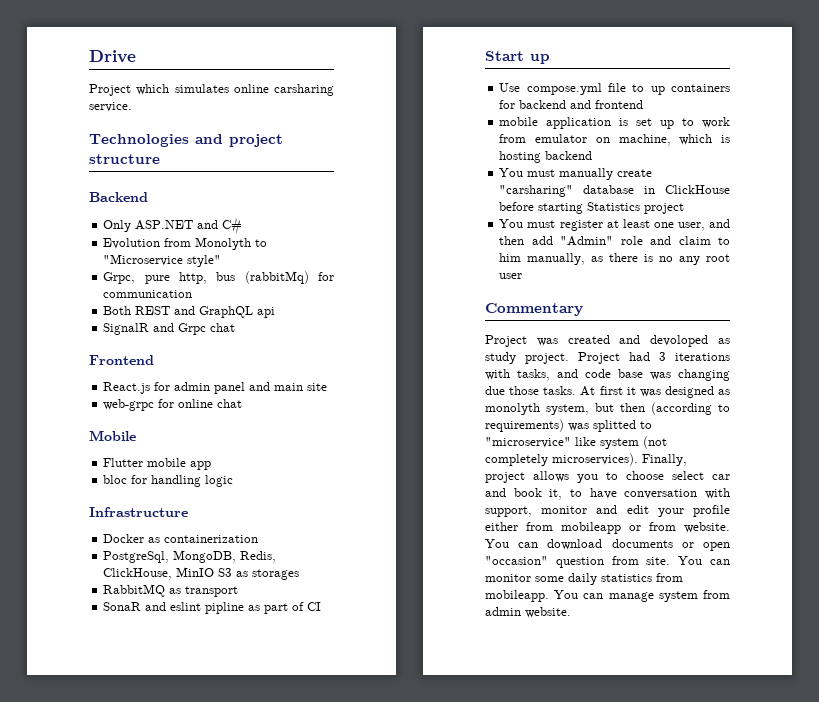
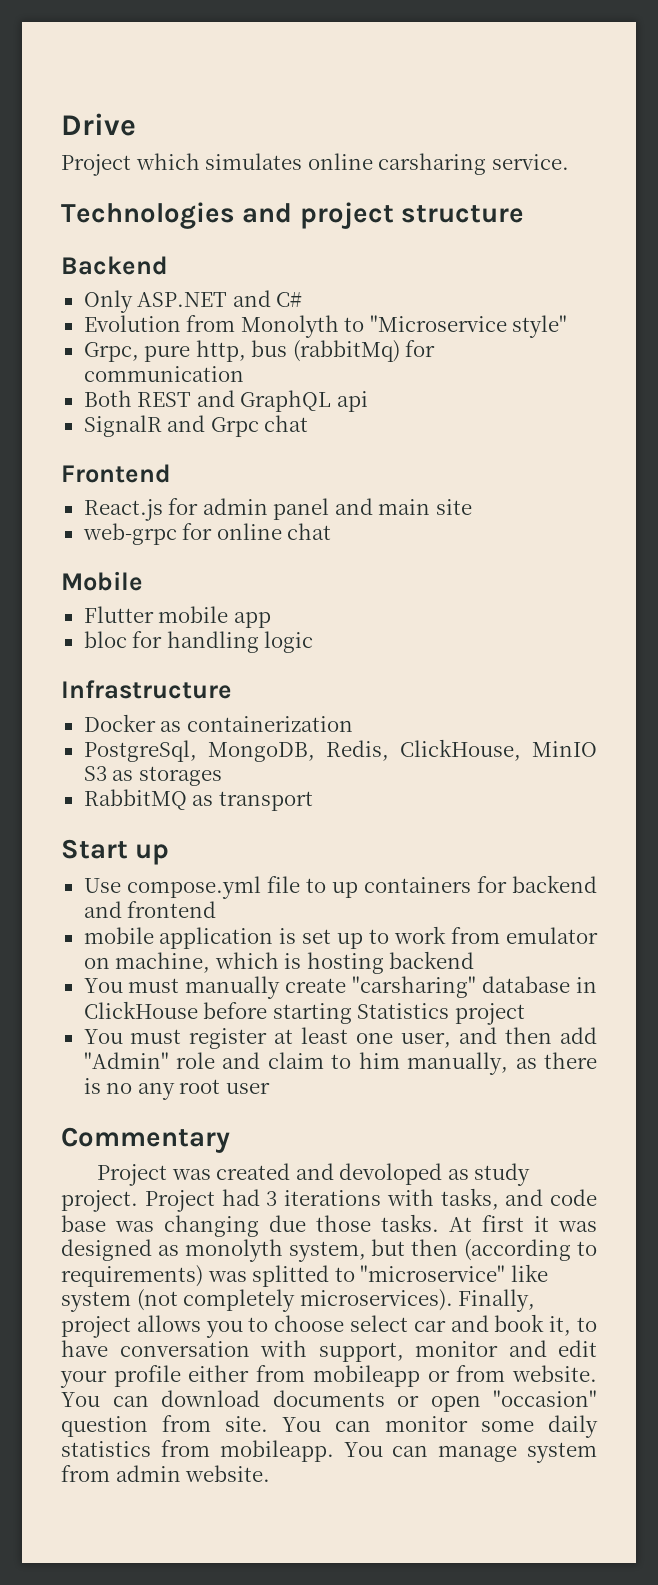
[103,602,322,614] // SonaR and eslint pipline as part of CI -> (313, 801) none

